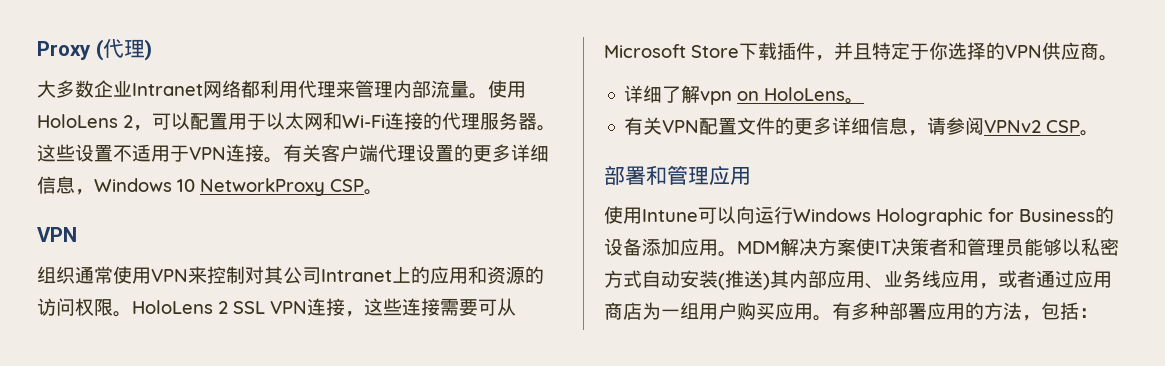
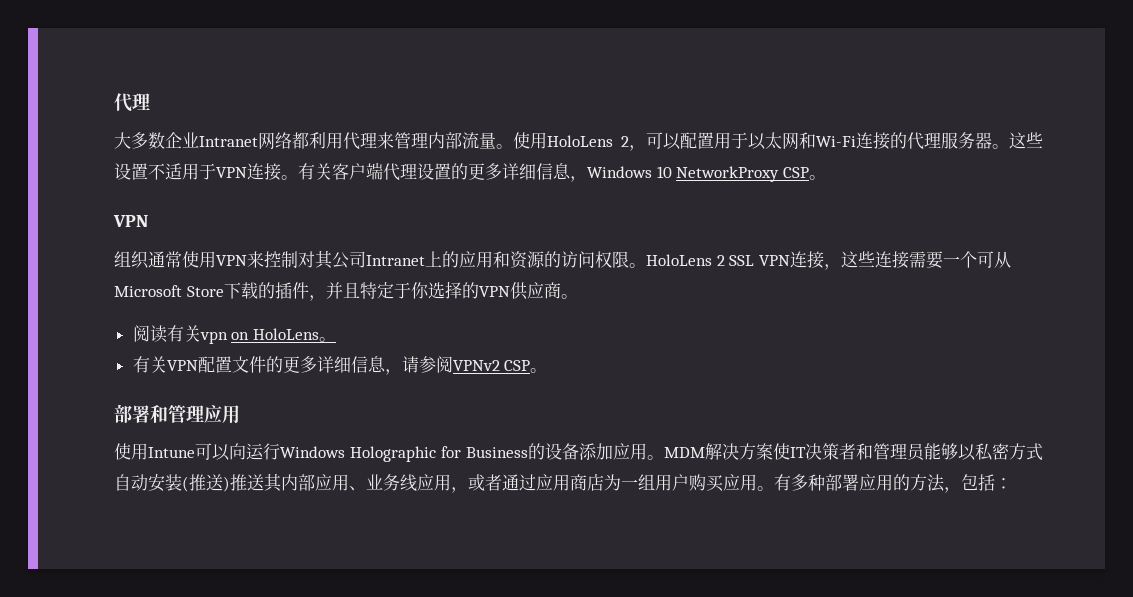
[37,39,152,61] Proxy (代理) -> [114,93,150,112] 代理
(478, 307) none -> [942,251,977,268] 一个
(777, 51) none -> [257,282,275,299] 的
[624,85,701,103] 详细了解 -> [132,325,201,343] 阅读有关
(770, 281) none -> [230,474,264,491] 推送

